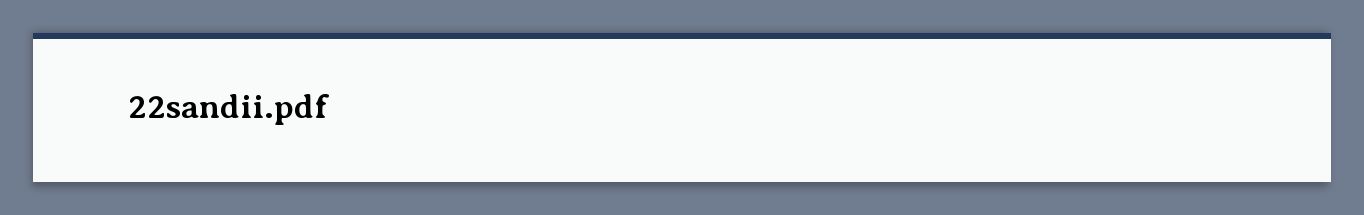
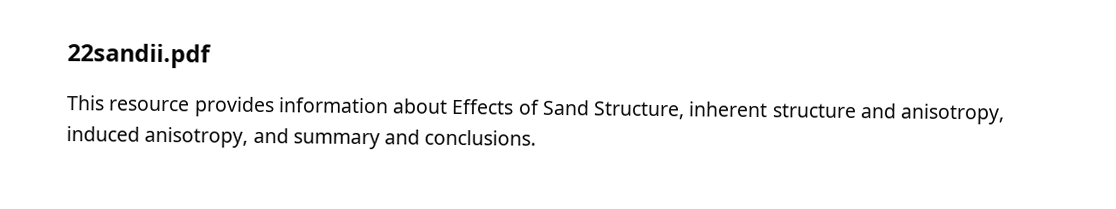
(329, 109) none -> [66,95,1006,125] [66,126,537,150] // This resource provides information about Effects of Sand Structure, inherent structure and anisotropy, induced anisotropy, and summary and conclusions.

